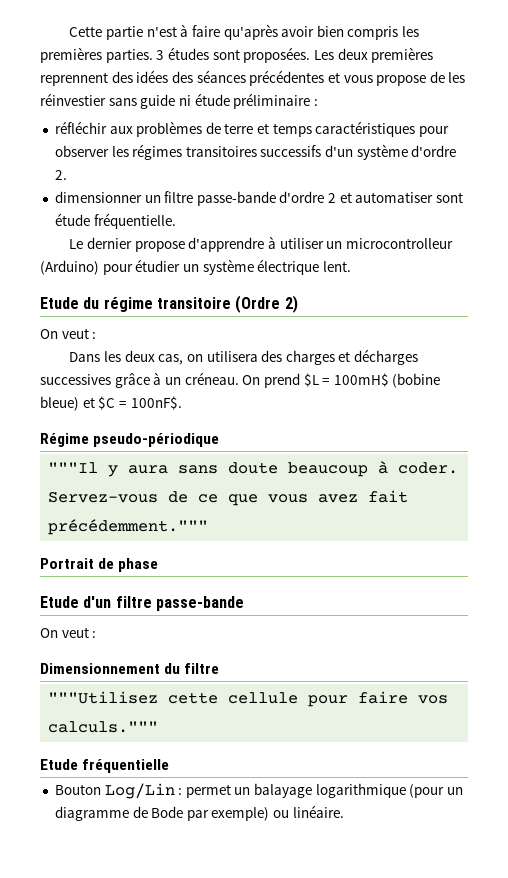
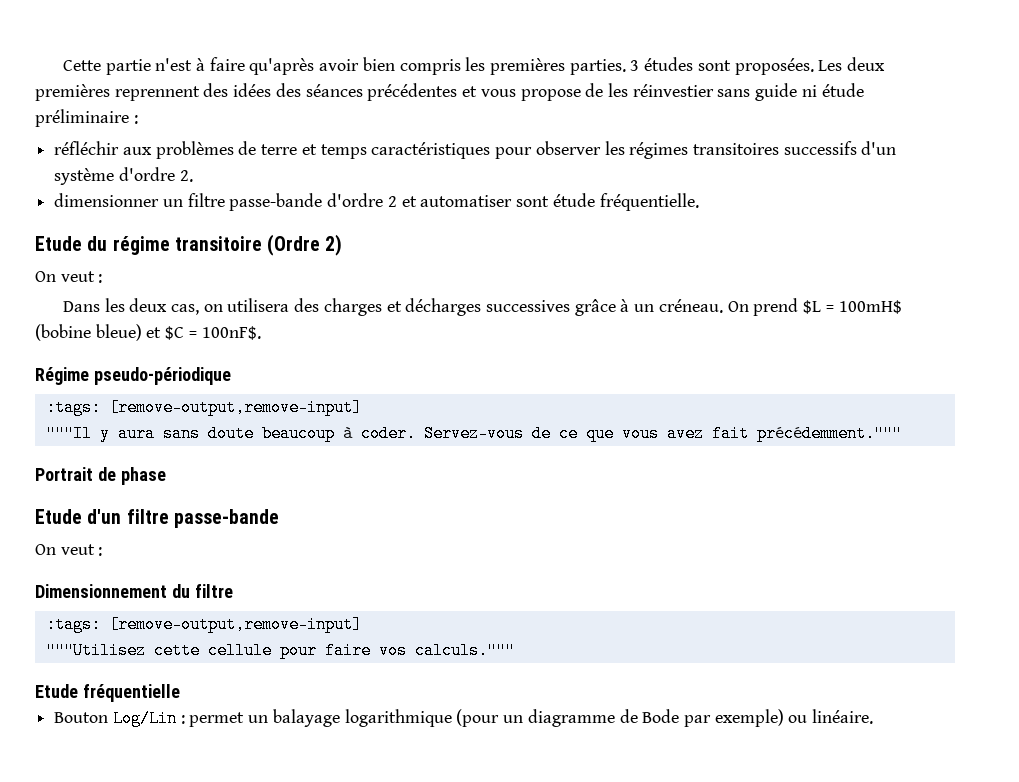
[69,236,453,252] [40,259,351,275] // Le dernier propose d'apprendre à utiliser un microcontrolleur (Arduino) pour étudier un système électrique lent. -> (699, 202) none
(220, 440) none -> [45,399,362,416] // :tags: [remove-output,remove-input]
(220, 668) none -> [45,616,362,633] // :tags: [remove-output,remove-input]

